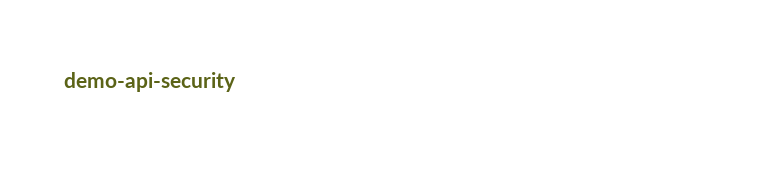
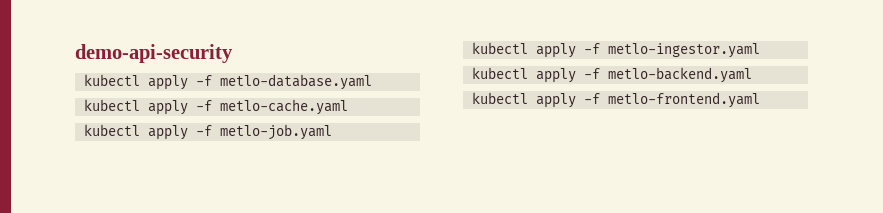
(236, 82) none -> [83,74,372,90] [83,99,348,115] [83,124,332,140] [471,42,760,58] [471,67,752,83] [471,92,760,108] // kubectl apply -f metlo-database.yaml // kubectl apply -f metlo-cache.yaml // kubectl apply -f metlo-job.yaml // kubectl apply -f metlo-ingestor.yaml // kubectl apply -f metlo-backend.yaml // kubectl apply -f metlo-frontend.yaml

